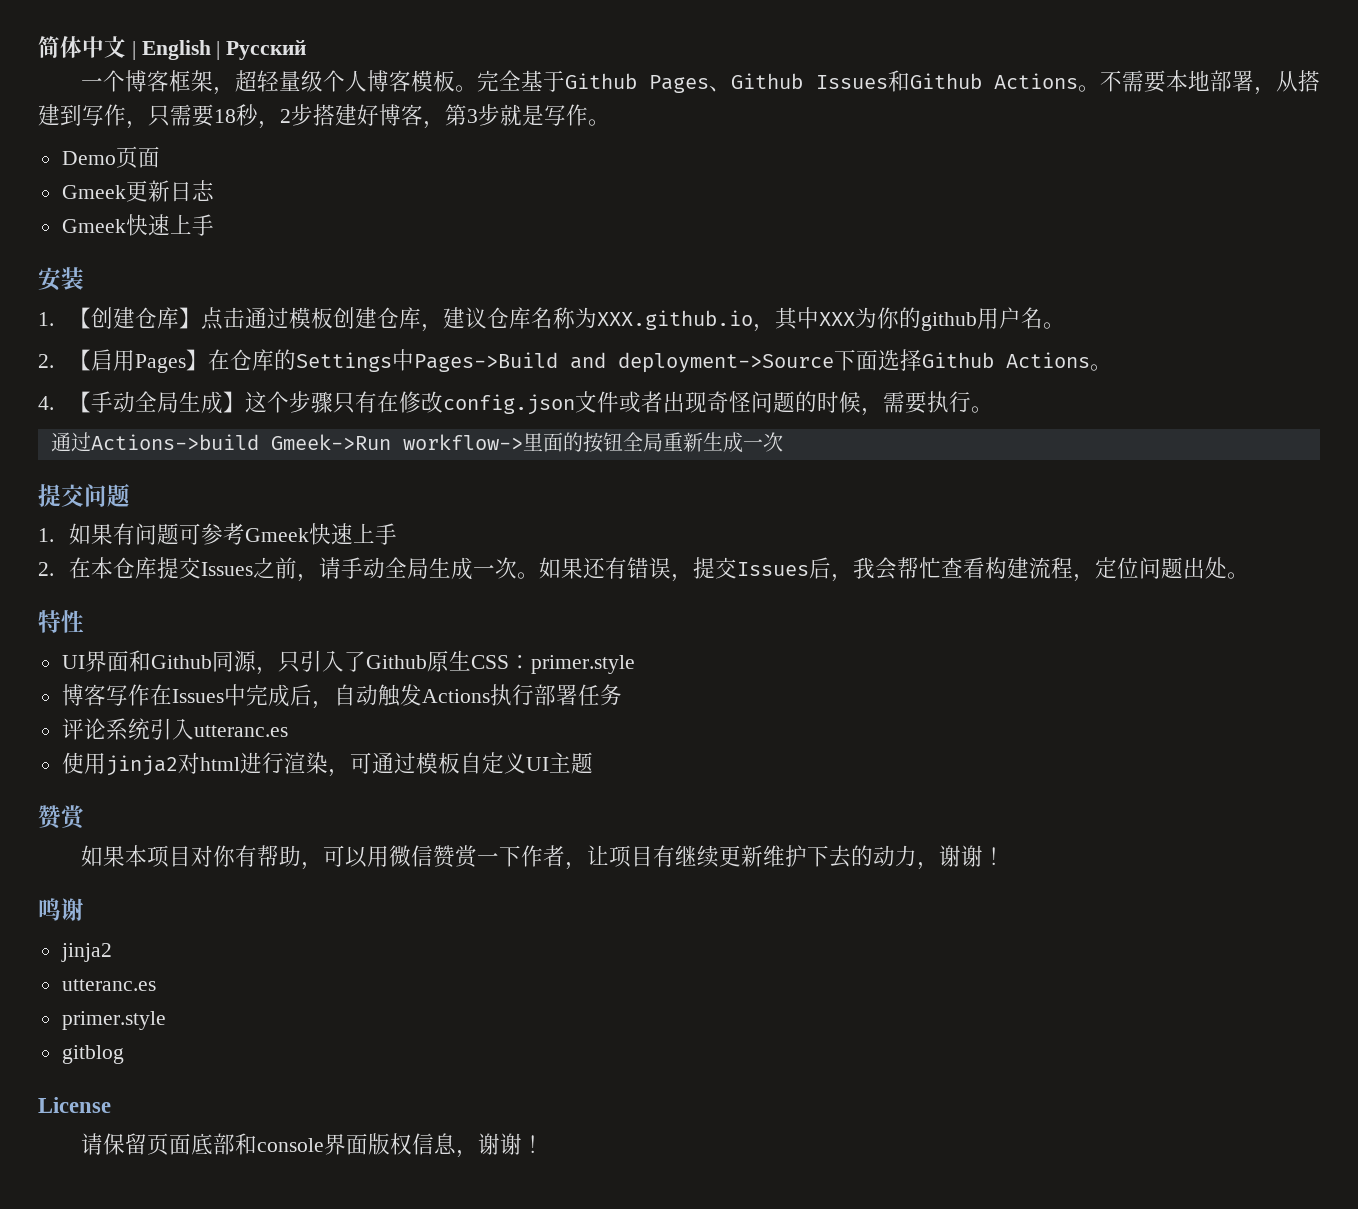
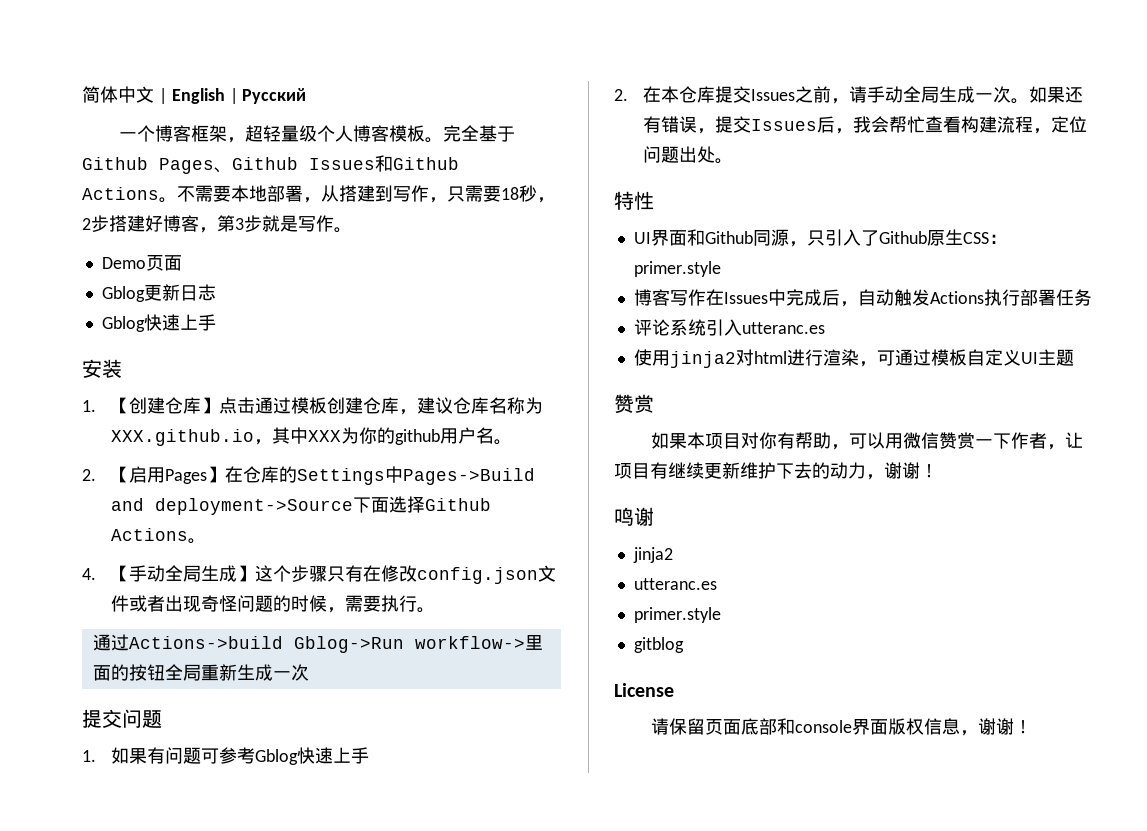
[61,185,126,199] Gmeek -> [101,286,145,302] Gblog
[61,219,126,233] Gmeek -> [101,316,145,332] Gblog
[270,434,391,450] Gmeek->Run -> [293,636,404,653] Gblog->Run
[244,528,309,542] Gmeek -> [254,749,298,765] Gblog

